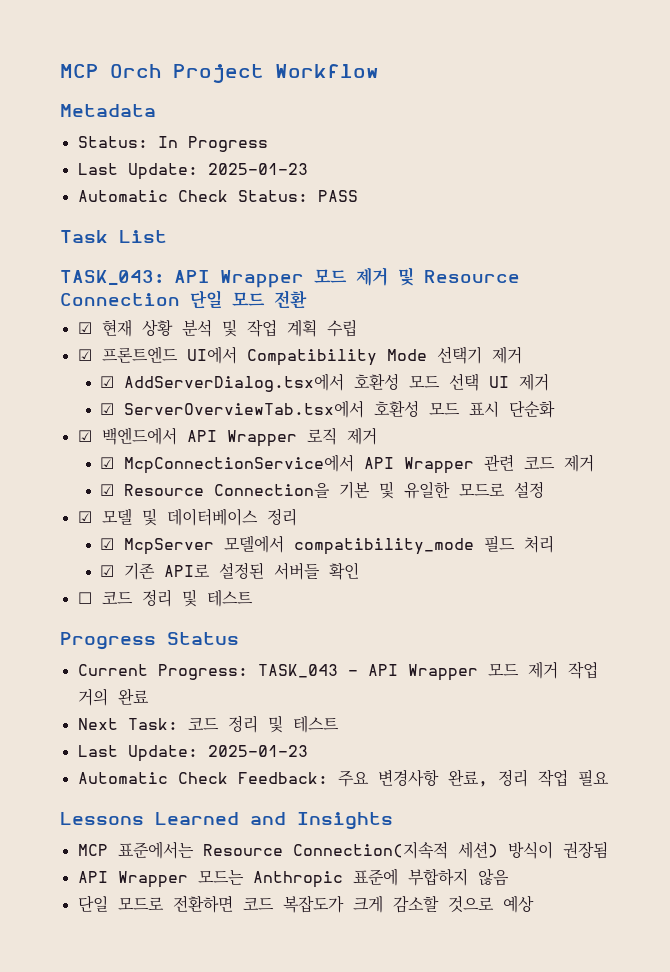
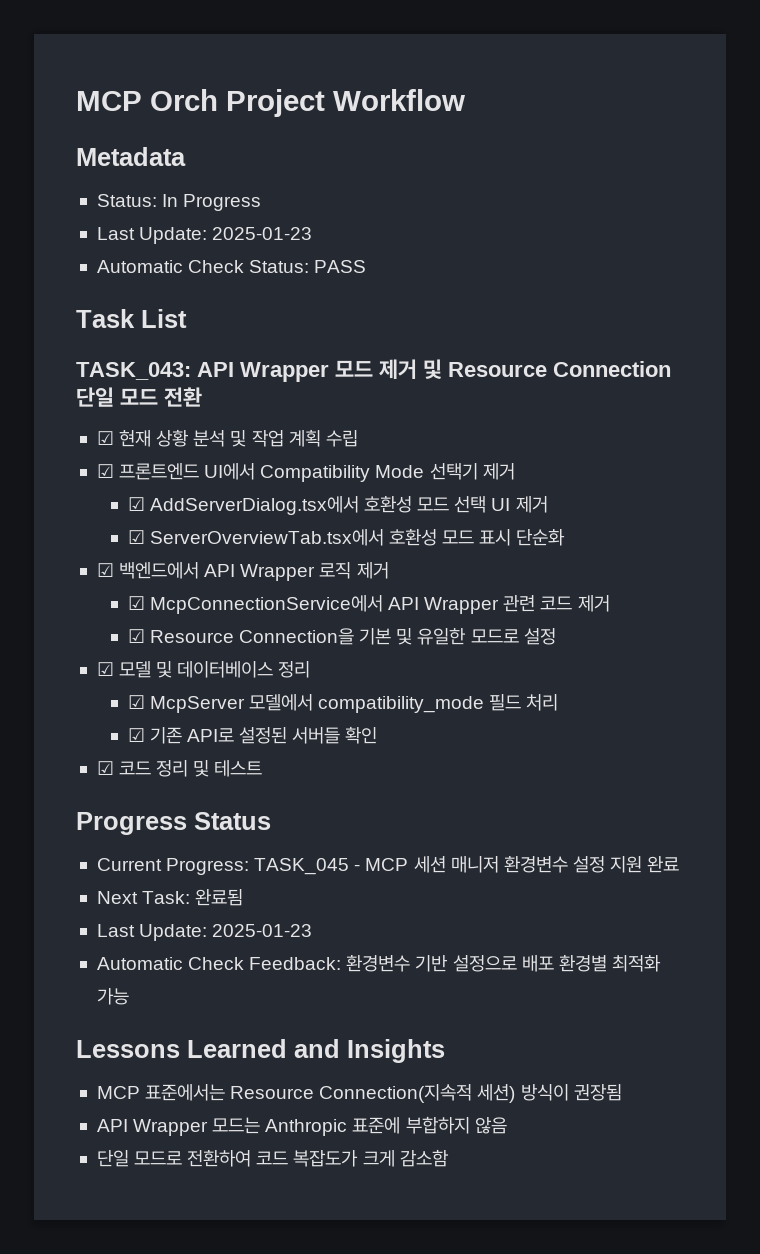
[77,592,92,604] ☐ -> [96,761,114,775] ☑
[257,661,598,681] [77,688,108,706] TASK_043 - API Wrapper 모드 제거 작업 거의 -> [254,855,643,875] TASK_045 - MCP 세션 매니저 환경변수 설정 지원
[187,715,339,733] 코드 정리 및 테스트 -> [195,889,244,906] 완료됨
[337,769,609,787] 주요 변경사항 완료, 정리 작업 필요 -> [346,954,661,972] [96,988,129,1005] 환경변수 기반 설정으로 배포 환경별 최적화 가능
[172,895,233,913] 전환하면 -> [187,1149,252,1167] 전환하여
[392,895,534,913] 감소할 것으로 예상 -> [399,1149,449,1167] 감소함

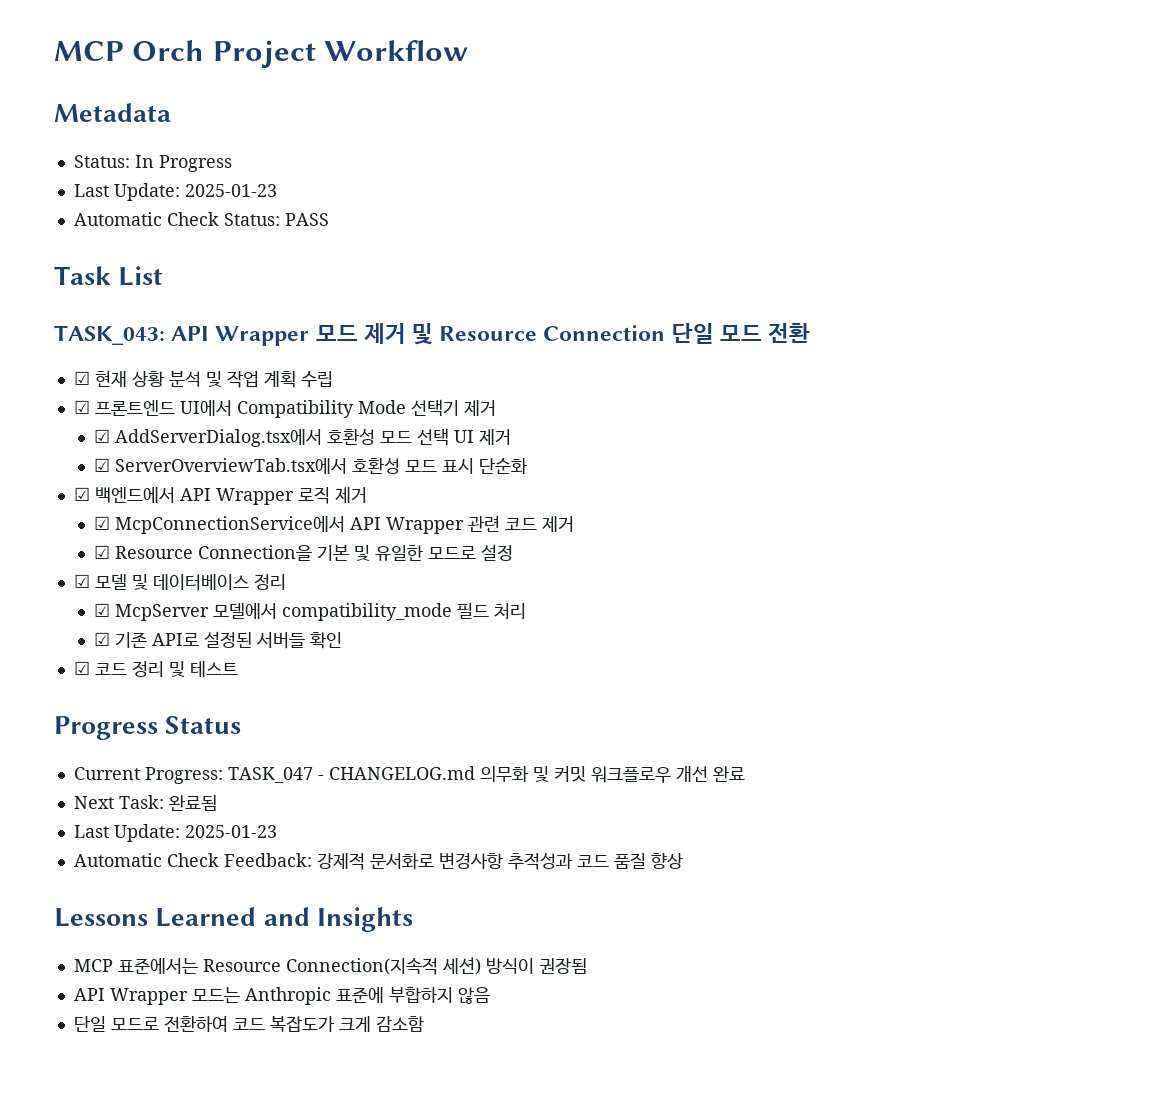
[254,855,643,875] TASK_045 - MCP 세션 매니저 환경변수 설정 지원 -> [227,765,708,783] TASK_047 - CHANGELOG.md 의무화 및 커밋 워크플로우 개선
[346,954,661,972] [96,988,129,1005] 환경변수 기반 설정으로 배포 환경별 최적화 가능 -> [316,852,683,870] 강제적 문서화로 변경사항 추적성과 코드 품질 향상

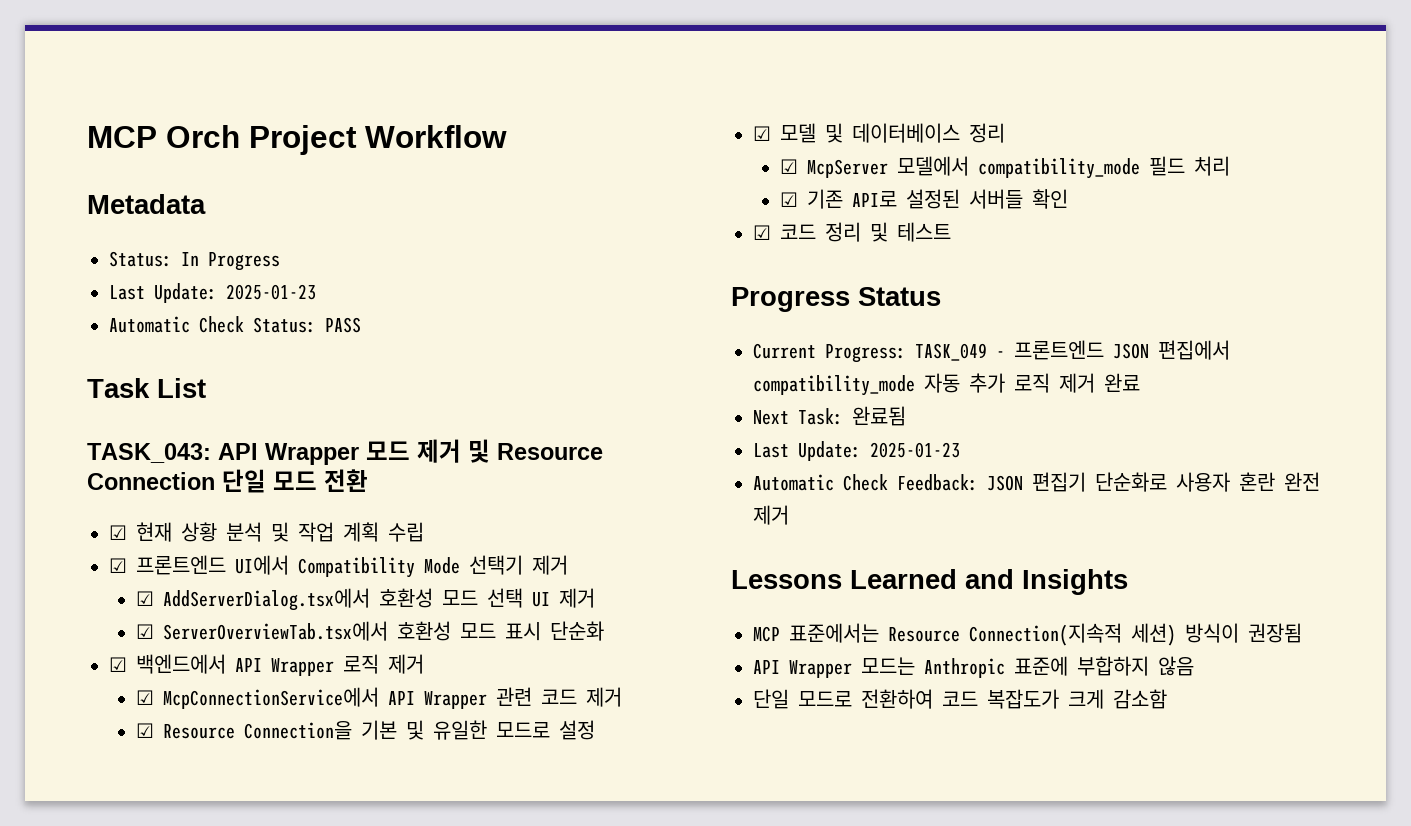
[227,765,708,783] TASK_047 - CHANGELOG.md 의무화 및 커밋 워크플로우 개선 -> [915,340,1230,361] [753,373,1095,396] TASK_049 - 프론트엔드 JSON 편집에서 compatibility_mode 자동 추가 로직 제거
[316,852,683,870] 강제적 문서화로 변경사항 추적성과 코드 품질 향상 -> [987,472,1320,492] [753,505,789,525] JSON 편집기 단순화로 사용자 혼란 완전 제거

